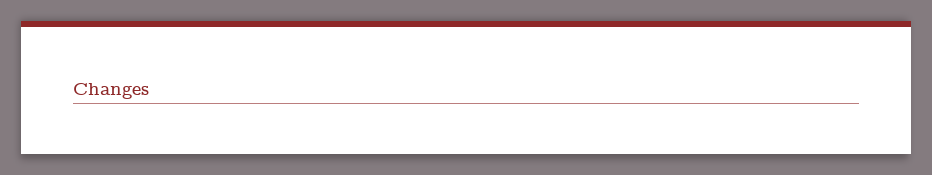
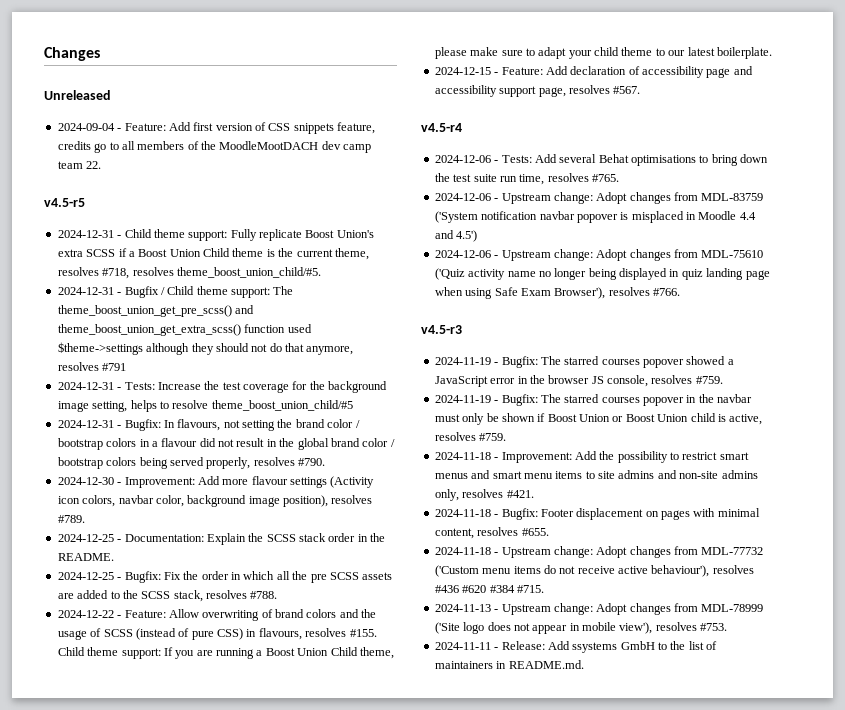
(149, 91) none -> [44,90,111,100] [57,122,376,134] [57,141,372,153] [57,161,102,169] [44,198,85,207] [57,229,374,241] [57,248,369,260] [57,267,321,279] [57,286,294,298] [57,305,255,317] [57,324,312,336] [57,342,354,355] [57,362,127,371] [57,381,388,393] [57,400,353,412] [57,419,360,431] [57,438,395,450] [57,457,325,469] [57,476,375,488] [57,495,373,507] [57,515,85,523] [57,533,386,545] [57,553,114,561] [57,571,393,583] [57,590,278,602] [57,609,377,621] [57,628,377,640] [57,647,394,659] [434,47,772,59] [434,66,753,78] [434,85,641,97] [421,123,462,132] [434,154,769,166] [434,173,619,185] [434,192,764,204] [434,211,756,223] [434,230,478,242] [434,249,764,261] [434,268,770,280] [434,287,680,299] [421,325,462,334] [434,356,734,368] [434,375,723,387] [434,394,753,406] [434,413,763,425] [434,432,507,441] [434,451,749,463] [434,470,758,479] [434,489,534,501] [434,508,760,520] [434,527,549,539] [434,546,764,558] [434,565,754,577] [434,585,544,593] [434,603,764,615] [434,622,728,634] [434,641,718,653] [434,660,584,669] // Unreleased // 2024-09-04 - Feature: Add first version of CSS snippets feature, credits go to all members of the MoodleMootDACH dev camp team 22. // v4.5-r5 // 2024-12-31 - Child theme support: Fully replicate Boost Union's extra SCSS if a Boost Union Child theme is the current theme, resolves #718, resolves theme_boost_union_child/#5. // 2024-12-31 - Bugfix / Child theme support: The theme_boost_union_get_pre_scss() and theme_boost_union_get_extra_scss() function used $theme->settings although they should not do that anymore, resolves #791 // 2024-12-31 - Tests: Increase the test coverage for the background image setting, helps to resolve theme_boost_union_child/#5 // 2024-12-31 - Bugfix: In flavours, not setting the brand color / bootstrap colors in a flavour did not result in the global brand color / bootstrap colors being served properly, resolves #790. // 2024-12-30 - Improvement: Add more flavour settings (Activity icon colors, navbar color, background image position), resolves #789. // 2024-12-25 - Documentation: Explain the SCSS stack order in the README. // 2024-12-25 - Bugfix: Fix the order in which all the pre SCSS assets are added to the SCSS stack, resolves #788. // 2024-12-22 - Feature: Allow overwriting of brand colors and the usage of SCSS (instead of pure CSS) in flavours, resolves #155. Child theme support: If you are running a Boost Union Child theme, please make sure to adapt your child theme to our latest boilerplate. // 2024-12-15 - Feature: Add declaration of accessibility page and accessibility support page, resolves #567. // v4.5-r4 // 2024-12-06 - Tests: Add several Behat optimisations to bring down the test suite run time, resolves #765. // 2024-12-06 - Upstream change: Adopt changes from MDL-83759 ('System notification navbar popover is misplaced in Moodle 4.4 and 4.5') // 2024-12-06 - Upstream change: Adopt changes from MDL-75610 ('Quiz activity name no longer being displayed in quiz landing page when using Safe Exam Browser'), resolves #766. // v4.5-r3 // 2024-11-19 - Bugfix: The starred courses popover showed a JavaScript error in the browser JS console, resolves #759. // 2024-11-19 - Bugfix: The starred courses popover in the navbar must only be shown if Boost Union or Boost Union child is active, resolves #759. // 2024-11-18 - Improvement: Add the possibility to restrict smart menus and smart menu items to site admins and non-site admins only, resolves #421. // 2024-11-18 - Bugfix: Footer displacement on pages with minimal content, resolves #655. // 2024-11-18 - Upstream change: Adopt changes from MDL-77732 ('Custom menu items do not receive active behaviour'), resolves #436 #620 #384 #715. // 2024-11-13 - Upstream change: Adopt changes from MDL-78999 ('Site logo does not appear in mobile view'), resolves #753. // 2024-11-11 - Release: Add ssystems GmbH to the list of maintainers in README.md.

